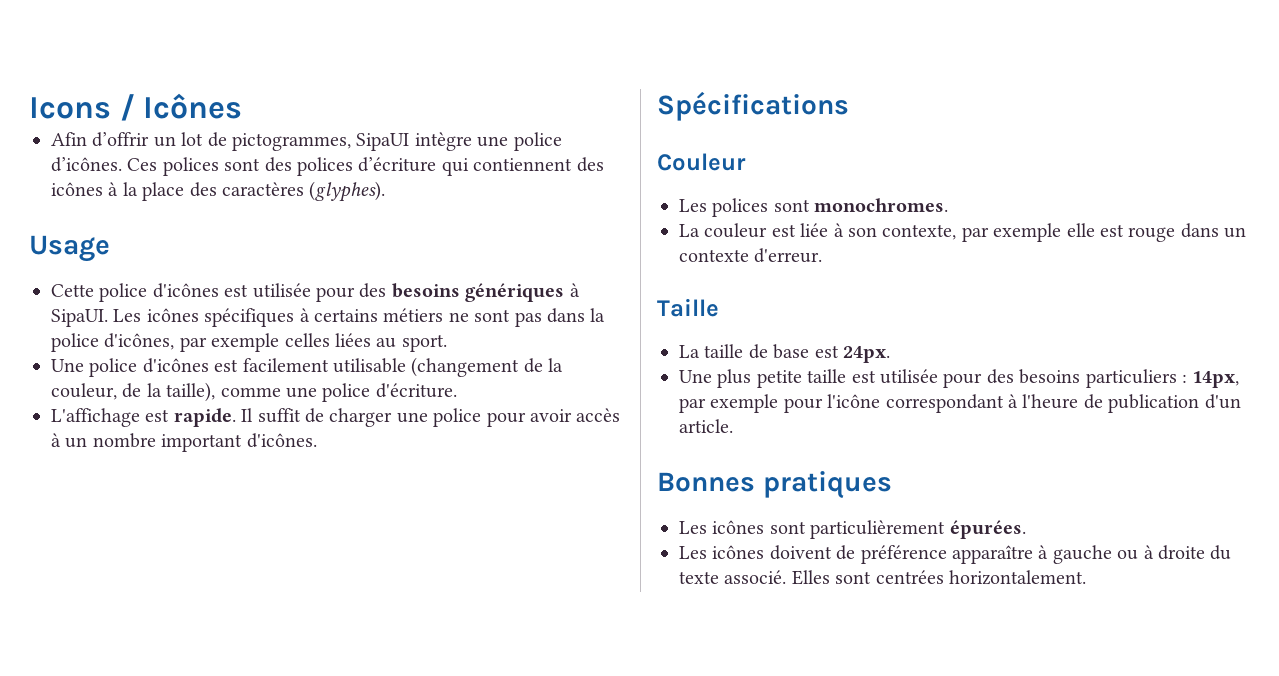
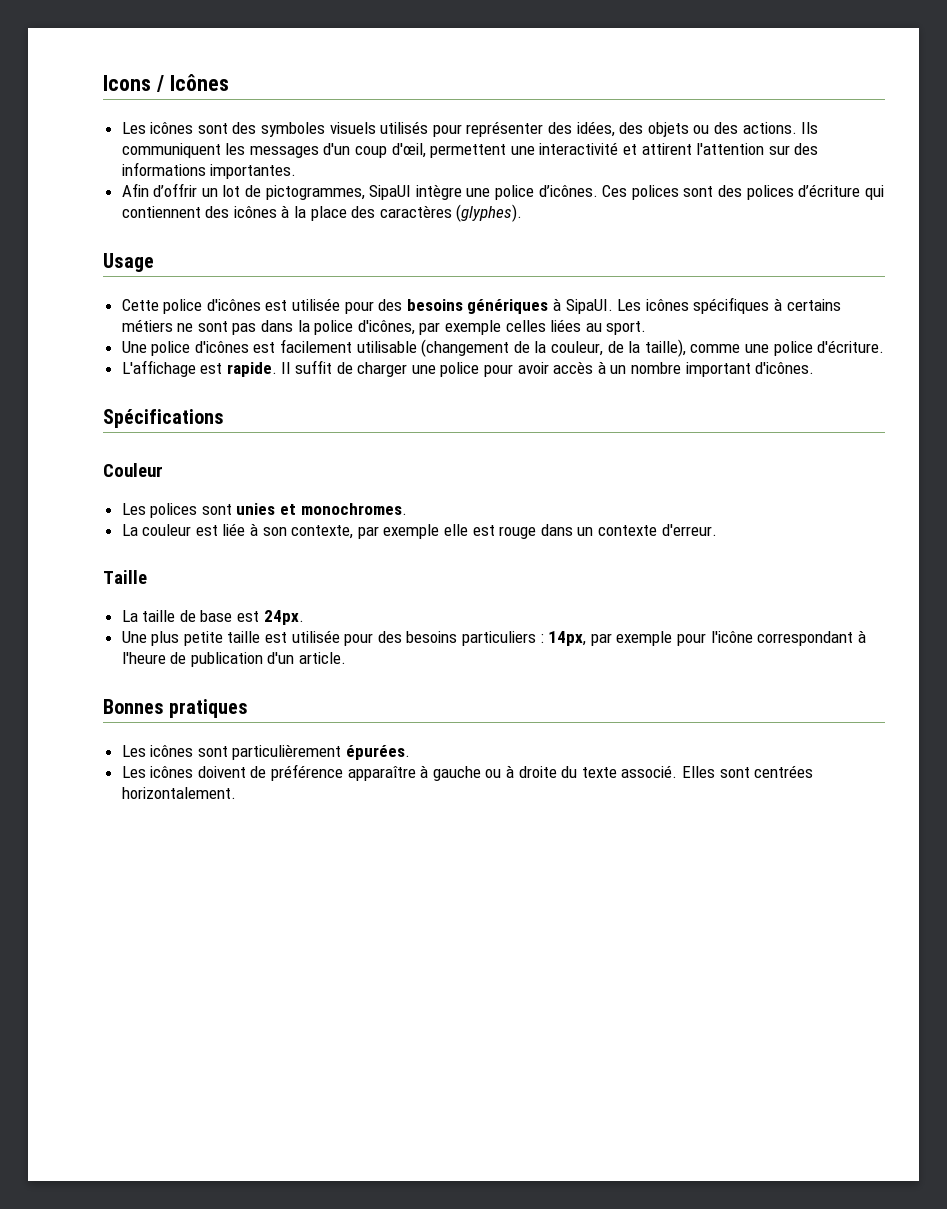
(243, 106) none -> [121,121,819,137] [121,142,819,158] [121,162,297,179] // Les icônes sont des symboles visuels utilisés pour représenter des idées, des objets ou des actions. Ils communiquent les messages d'un coup d'œil, permettent une interactivité et attirent l'attention sur des informations importantes.
(810, 205) none -> [236,503,297,515] unies et

